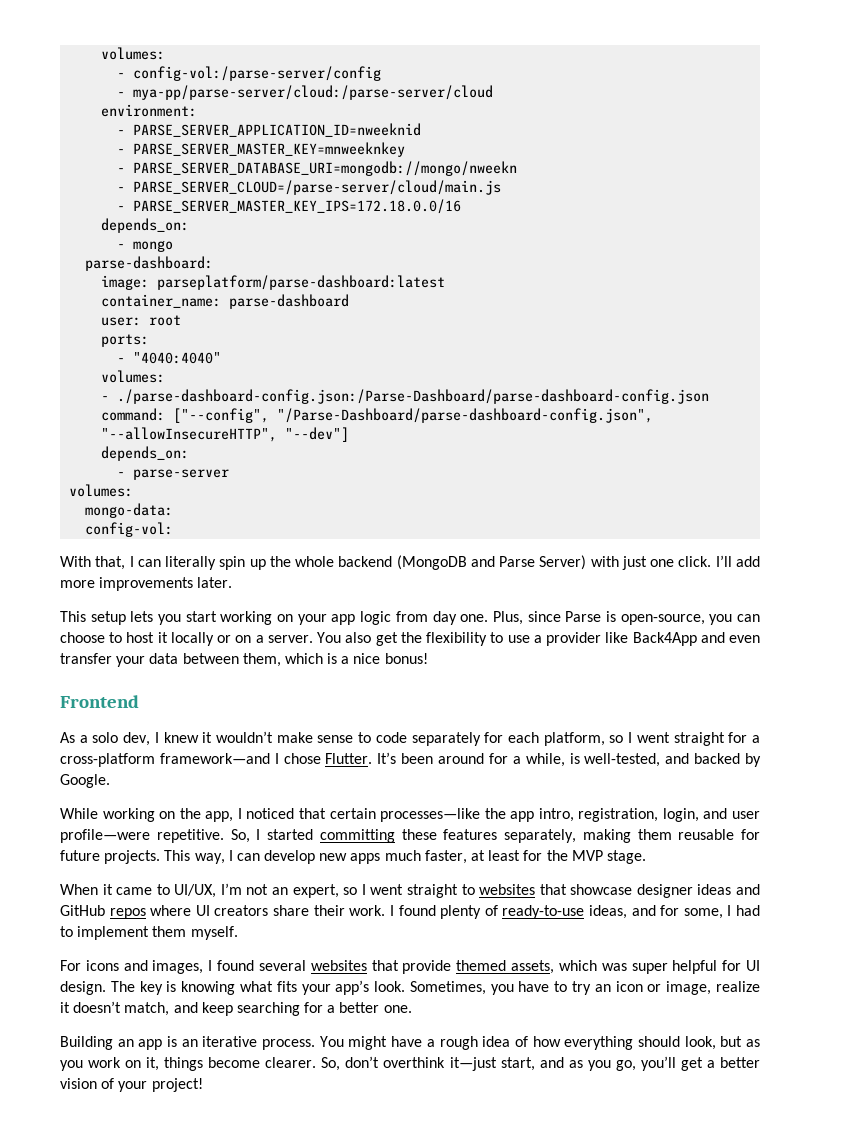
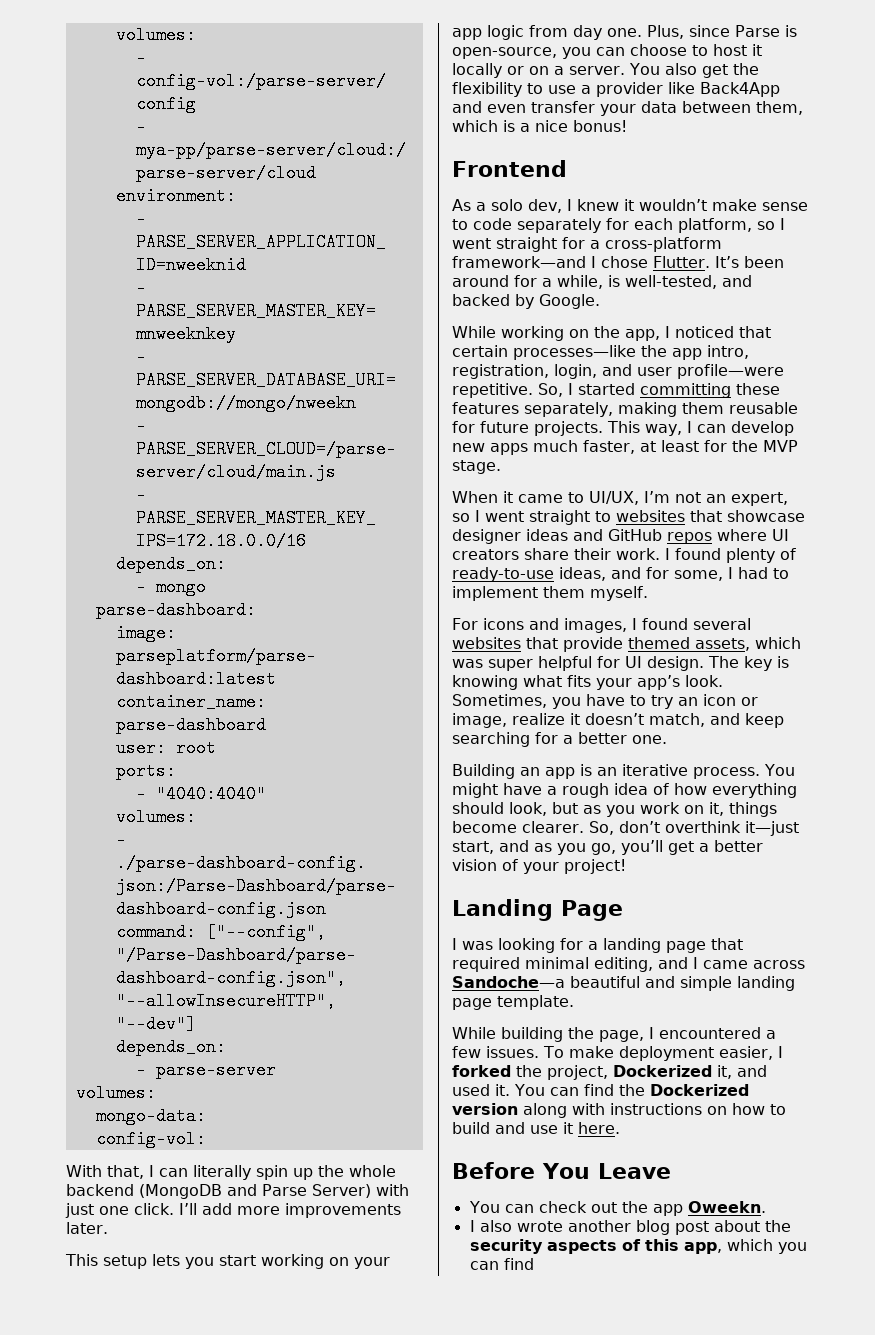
(203, 1085) none -> [452,899,623,921] [452,938,743,953] [452,957,805,972] [452,976,795,991] [452,995,574,1010] [452,1027,776,1042] [452,1046,783,1061] [452,1065,767,1080] [452,1084,749,1096] [452,1103,786,1118] [452,1122,620,1134] [452,1162,671,1179] [468,1201,766,1216] [469,1220,791,1235] [469,1239,807,1254] [469,1258,534,1270] // Landing Page // I was looking for a landing page that required minimal editing, and I came across Sandoche—a beautiful and simple landing page template. // While building the page, I encountered a few issues. To make deployment easier, I forked the project, Dockerized it, and used it. You can find the Dockerized version along with instructions on how to build and use it here. // Before You Leave // You can check out the app Oweekn. // I also wrote another blog post about the security aspects of this app, which you can find

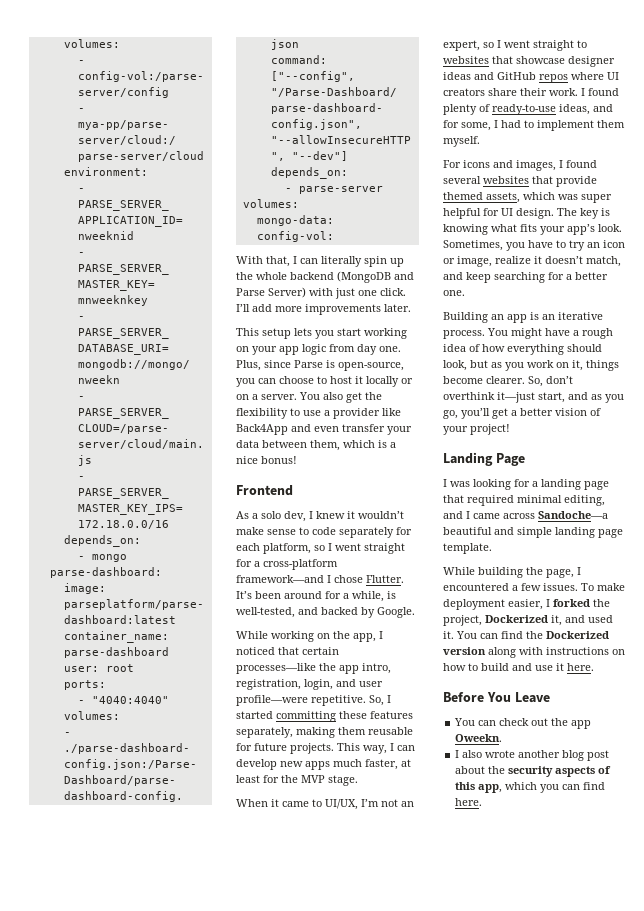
(534, 1264) none -> [455,798,483,806] here.

